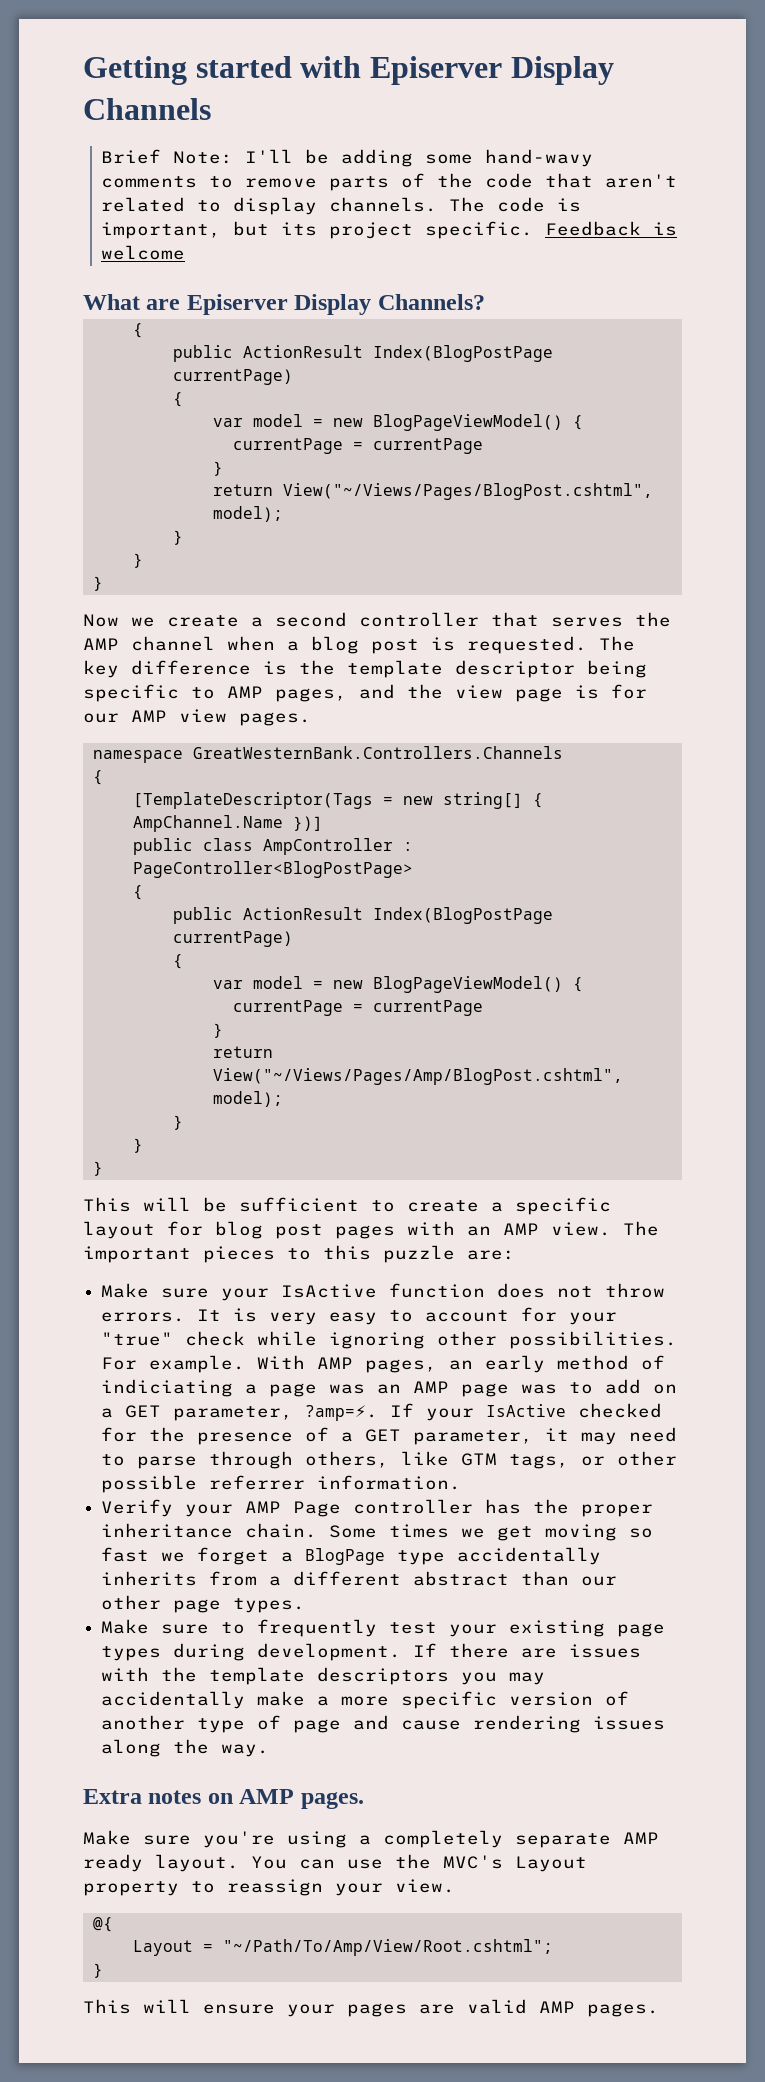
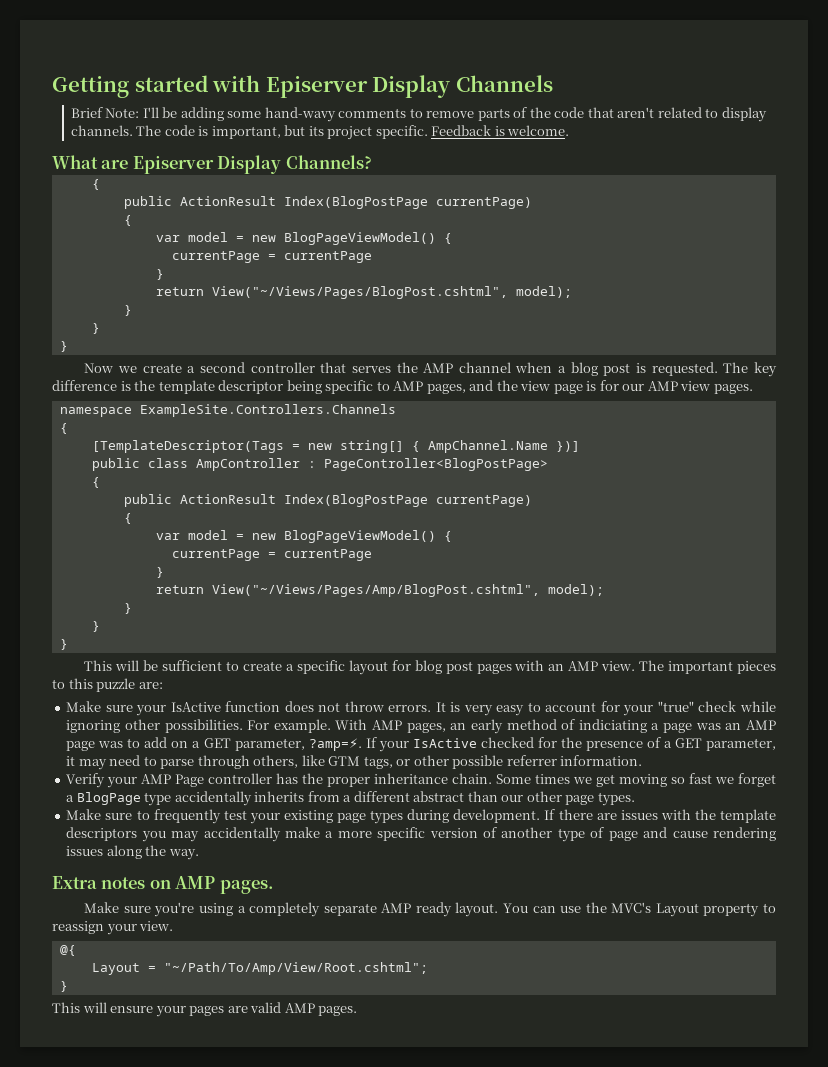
[101,245,186,260] welcome -> [507,125,570,136] welcome.
[192,746,563,759] GreatWesternBank.Controllers.Channels -> [139,404,396,417] ExampleSite.Controllers.Channels

